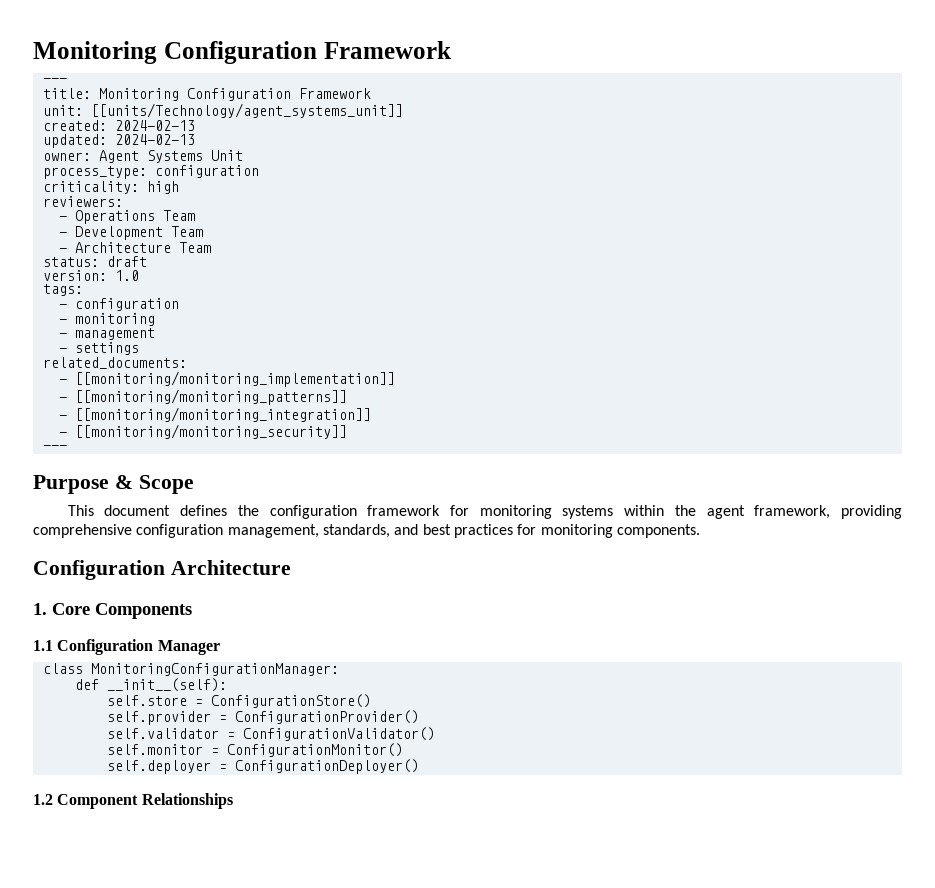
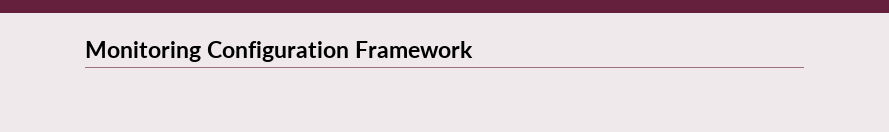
[33,41,451,64] [42,78,67,83] [42,88,371,101] [42,103,403,118] [42,120,195,131] [42,134,195,148] [42,150,243,163] [42,165,259,179] [42,181,179,194] [42,196,123,207] [58,210,195,224] [58,226,203,240] [58,242,211,253] [42,256,147,267] [42,270,139,281] [42,284,83,296] [58,298,179,311] [58,313,155,326] [58,328,155,340] [58,342,139,355] [42,357,187,369] [58,371,395,387] [58,389,347,405] [58,407,371,422] [58,424,347,439] [42,445,67,450] [33,475,194,494] [67,505,903,519] [33,524,700,538] [33,560,291,580] [33,603,192,619] [33,639,220,655] [42,663,339,676] [74,678,227,692] [106,694,371,708] [106,710,419,725] [106,727,435,741] [106,743,403,757] [106,759,419,774] [33,793,233,809] Monitoring Configuration Framework // --- // title: Monitoring Configuration Framework // unit: [[units/Technology/agent_systems_unit]] // created: 2024-02-13 // updated: 2024-02-13 // owner: Agent Systems Unit // process_type: configuration // criticality: high // reviewers: // - Operations Team // - Development Team // - Architecture Team // status: draft // version: 1.0 // tags: // - configuration // - monitoring // - management // - settings // related_documents: // - [[monitoring/monitoring_implementation]] // - [[monitoring/monitoring_patterns]] // - [[monitoring/monitoring_integration]] // - [[monitoring/monitoring_security]] // --- // Purpose & Scope // This document defines the configuration framework for monitoring systems within the agent framework, providing comprehensive configuration management, standards, and best practices for monitoring components. // Configuration Architecture // 1. Core Components // 1.1 Configuration Manager // class MonitoringConfigurationManager: // def __init__(self): // self.store = ConfigurationStore() // self.provider = ConfigurationProvider() // self.validator = ConfigurationValidator() // self.monitor = ConfigurationMonitor() // self.deployer = ConfigurationDeployer() // 1.2 Component Relationships -> [85,41,474,62] Monitoring Configuration Framework

